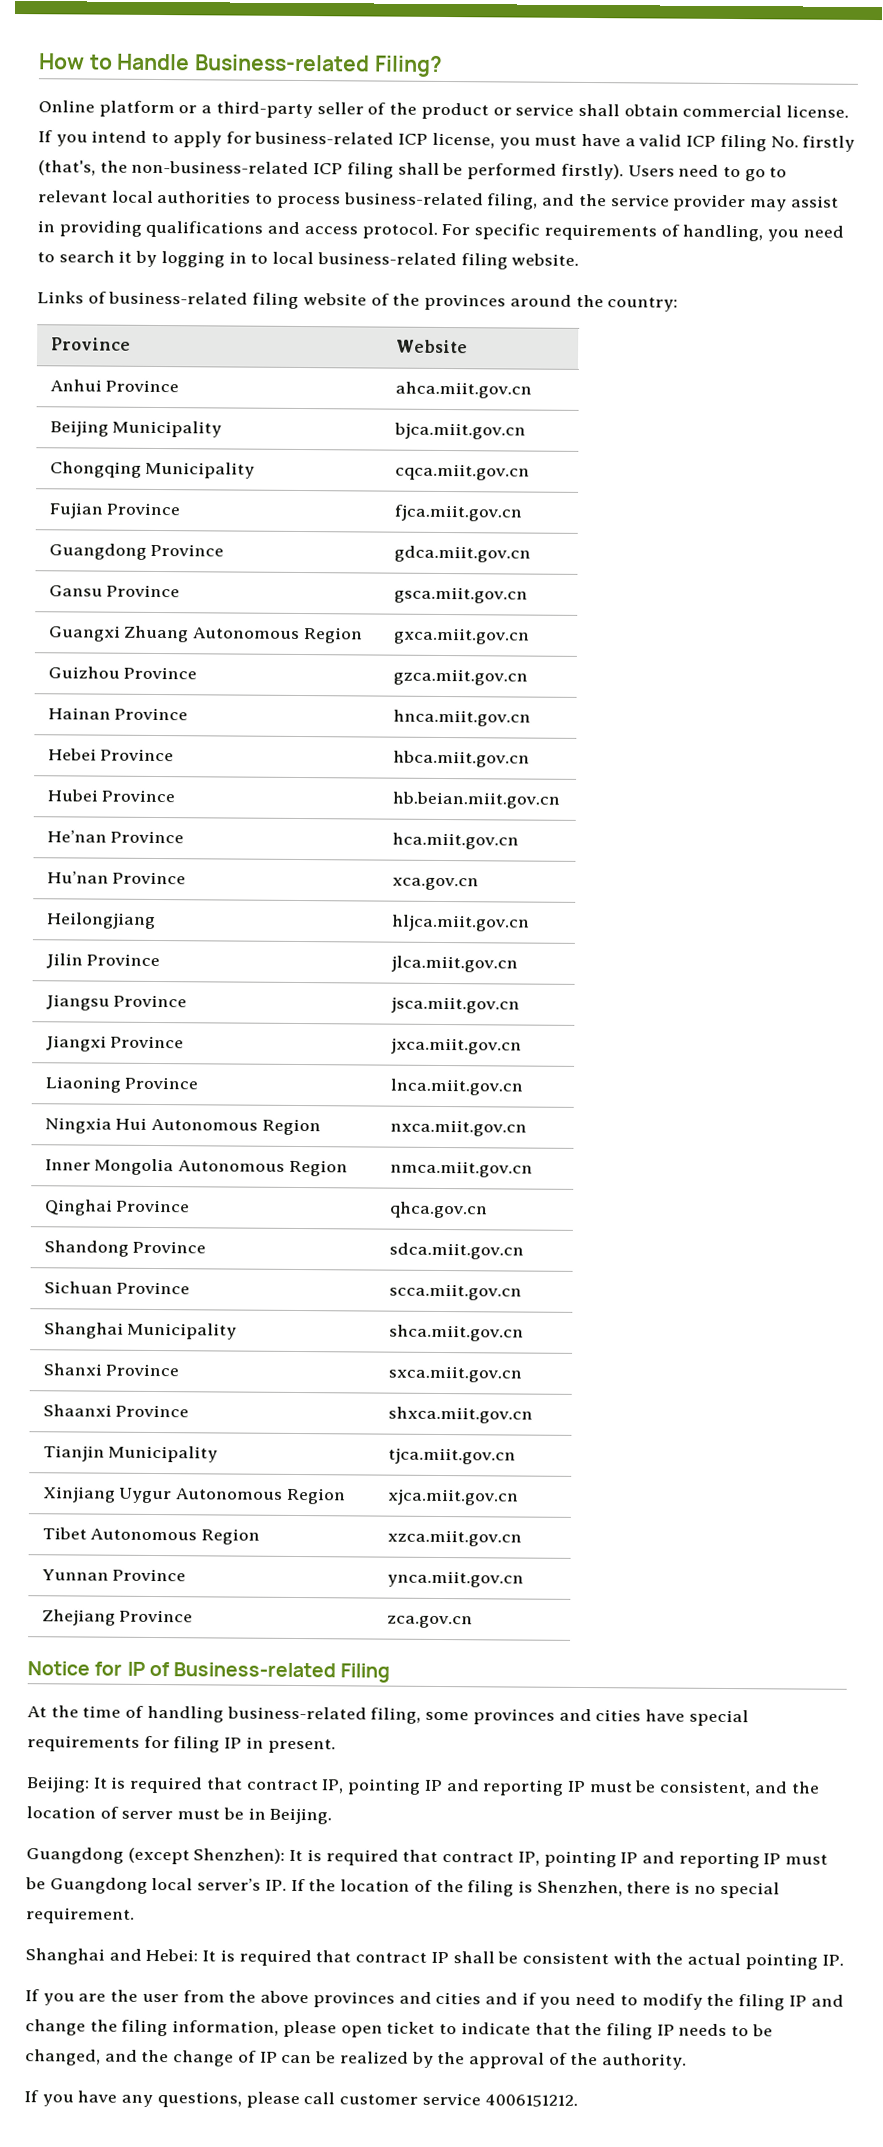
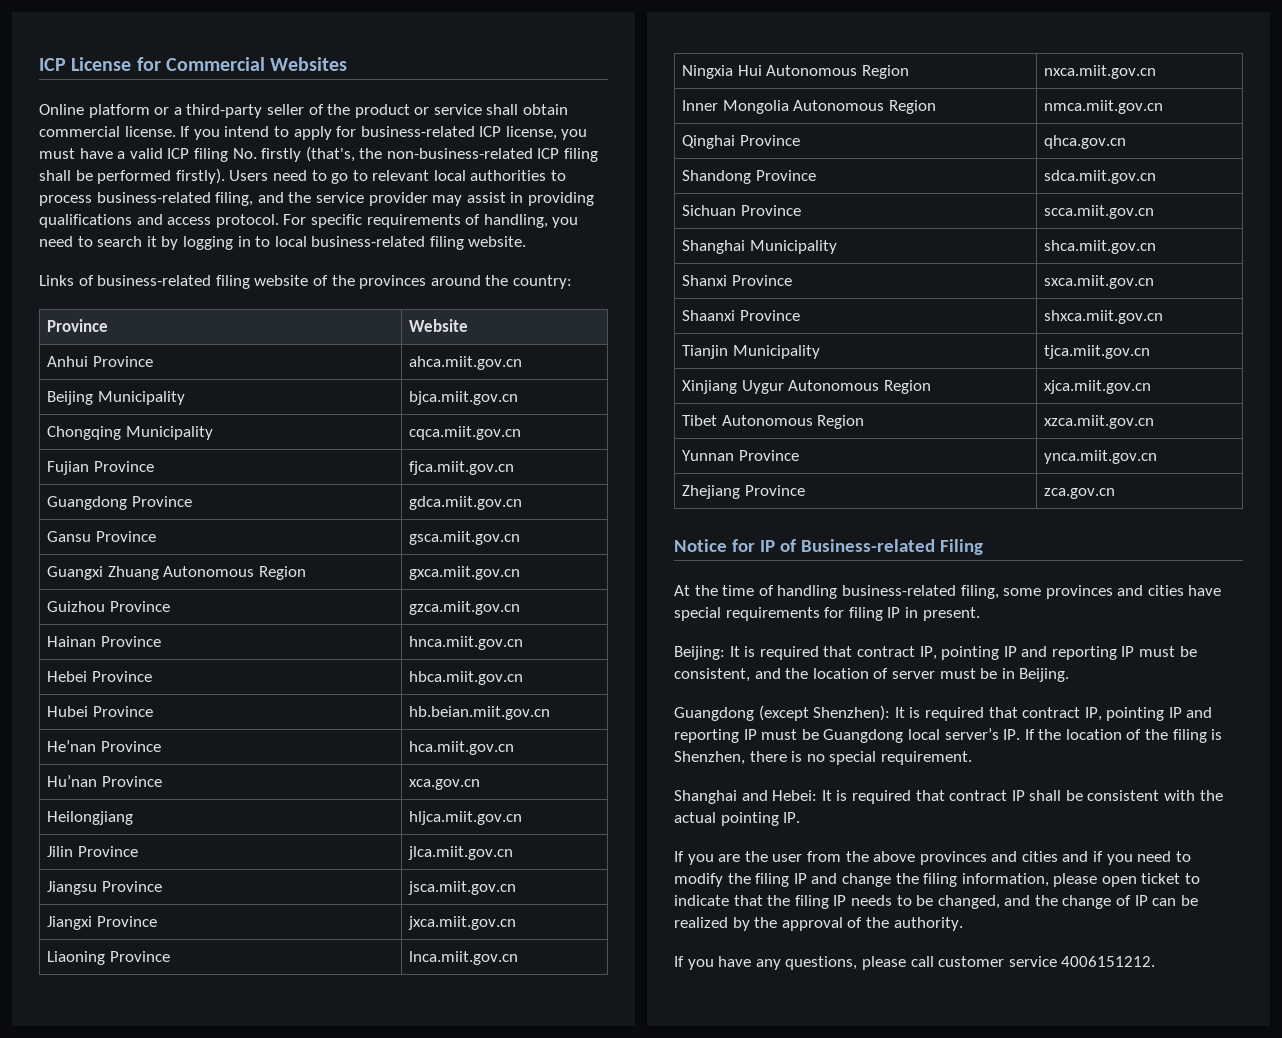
[39,53,443,77] How to Handle Business-related Filing? -> [39,57,348,71] ICP License for Commercial Websites

